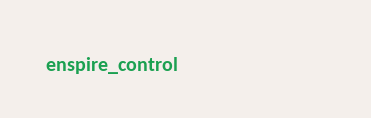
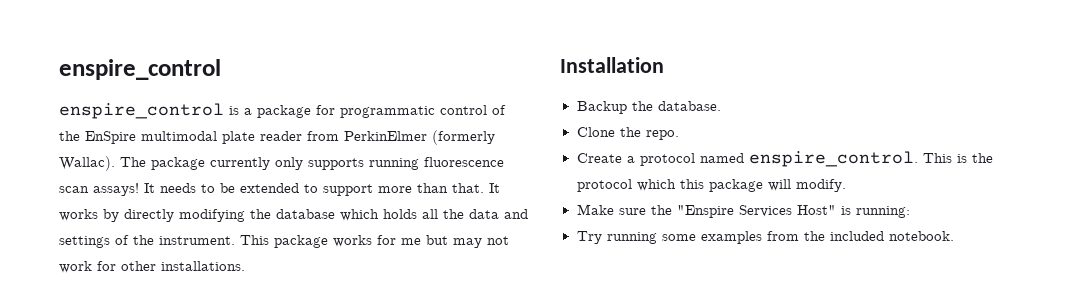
[46,57,178,74] enspire_control -> [59,59,221,80] [59,103,506,119] [59,130,495,145] [59,156,504,171] [59,183,500,196] [59,209,528,222] [59,235,509,248] [59,261,245,273] [560,57,664,73] [576,101,721,114] [576,127,679,140] [576,151,993,167] [576,179,846,192] [576,204,910,218] [576,231,954,244] enspire_control // enspire_control is a package for programmatic control of the EnSpire multimodal plate reader from PerkinElmer (formerly Wallac). The package currently only supports running fluorescence scan assays! It needs to be extended to support more than that. It works by directly modifying the database which holds all the data and settings of the instrument. This package works for me but may not work for other installations. // Installation // Backup the database. // Clone the repo. // Create a protocol named enspire_control. This is the protocol which this package will modify. // Make sure the "Enspire Services Host" is running: // Try running some examples from the included notebook.

